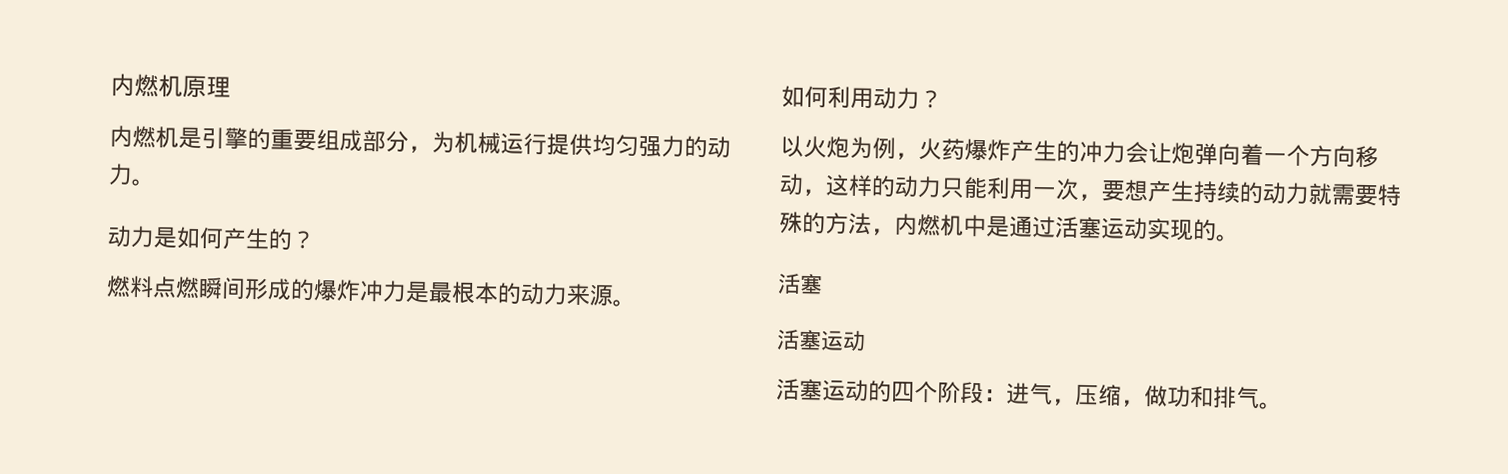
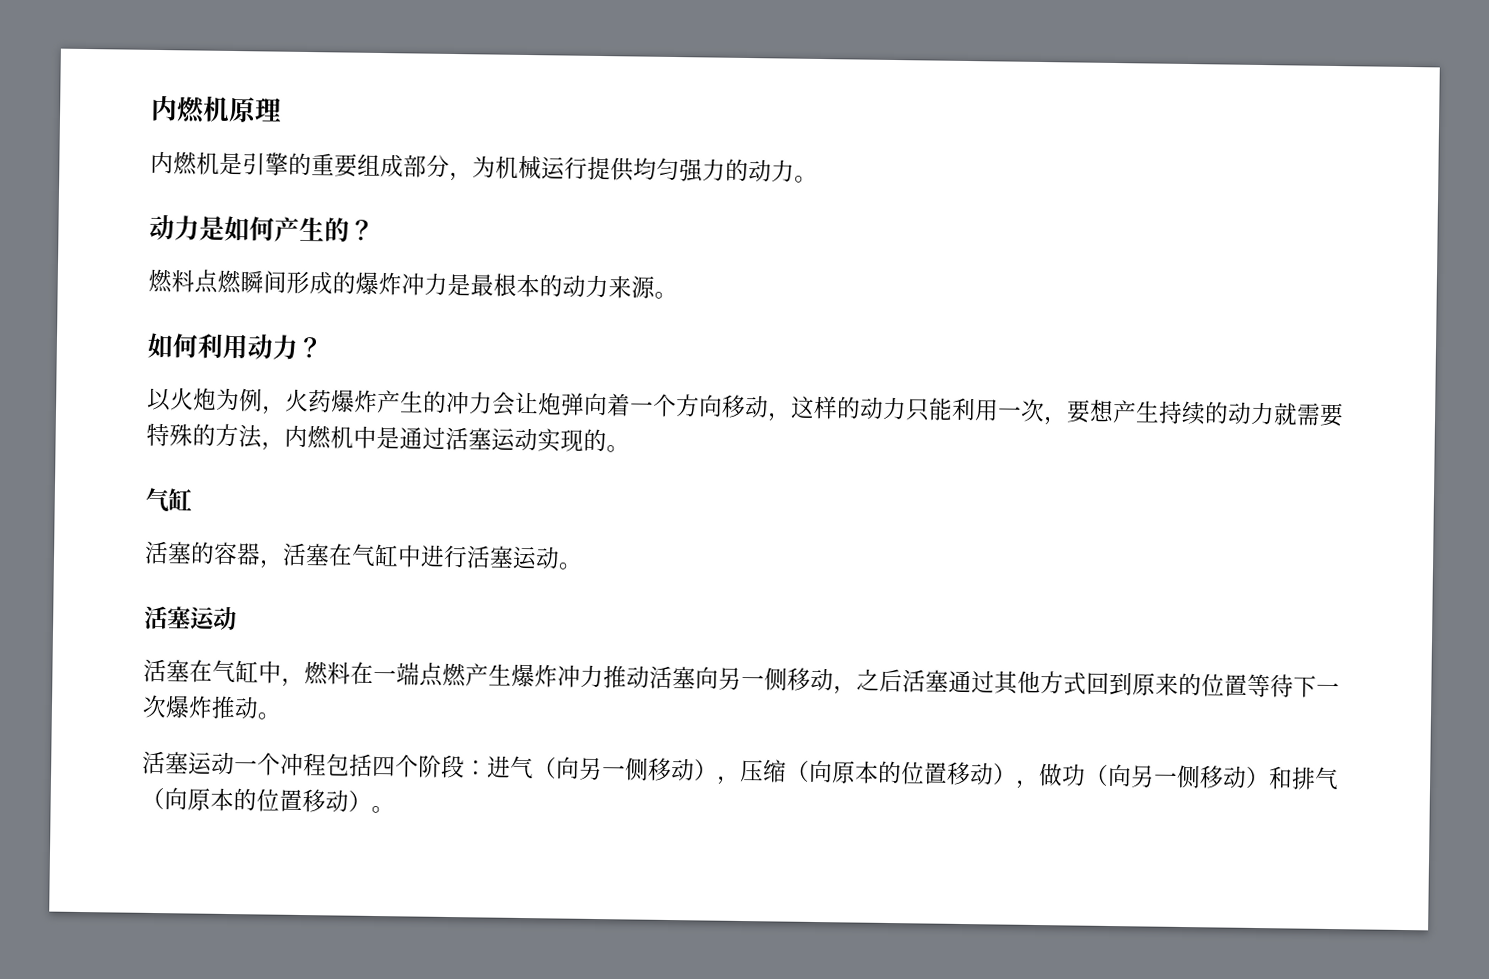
[777,273,823,295] [776,329,866,352] [776,378,892,403] // 活塞 // 活塞运动 // 活塞运动的 -> [145,487,192,513] [144,540,582,570] [144,605,237,631] [143,658,1340,698] [142,694,281,720] [142,750,373,777] // 气缸 // 活塞的容器，活塞在气缸中进行活塞运动。 // 活塞运动 // 活塞在气缸中，燃料在一端点燃产生爆炸冲力推动活塞向另一侧移动，之后活塞通过其他方式回到原来的位置等待下一次爆炸推动。 // 活塞运动一个冲程包括
[1052,384,1260,410] ，压缩，做功和排气 -> [533,756,1339,791] [141,786,372,813] （向另一侧移动），压缩（向原本的位置移动），做功（向另一侧移动）和排气（向原本的位置移动）

